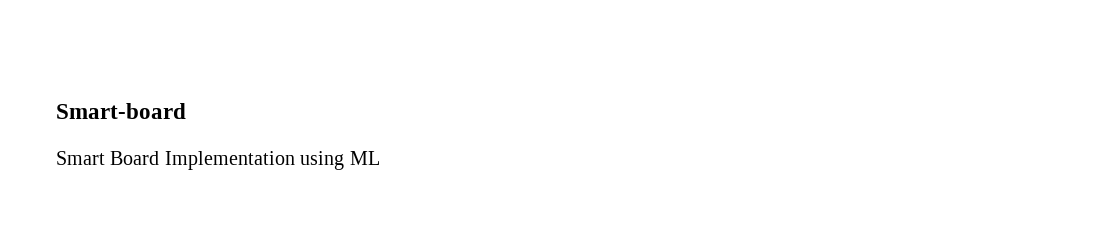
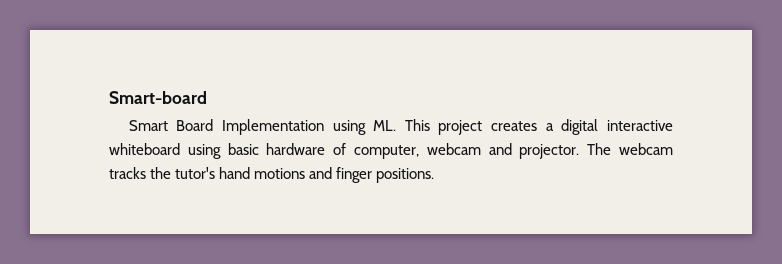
[349,151,380,165] ML -> [373,119,673,135] [109,143,673,159] [109,167,435,183] ML. This project creates a digital interactive whiteboard using basic hardware of computer, webcam and projector. The webcam tracks the tutor's hand motions and finger positions.

